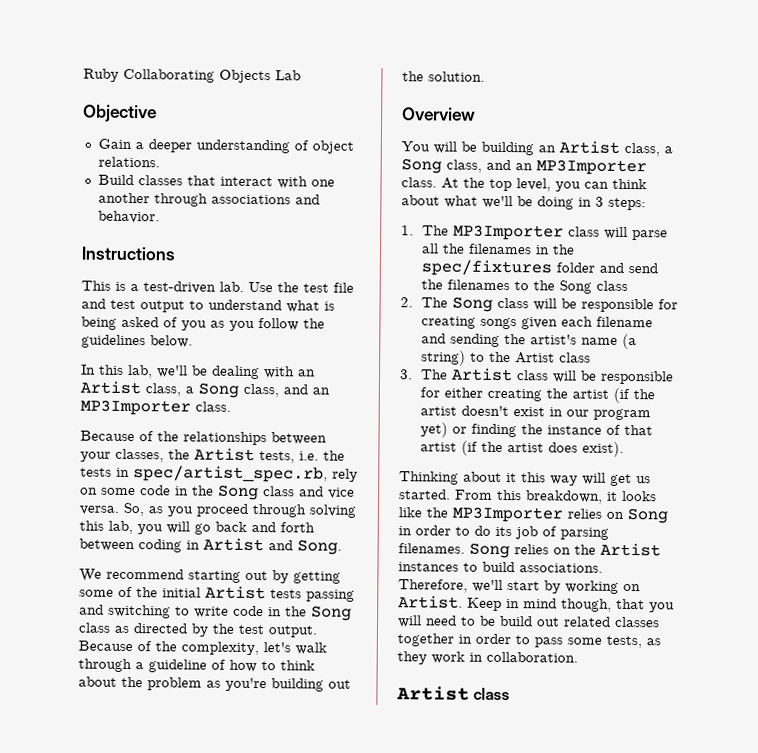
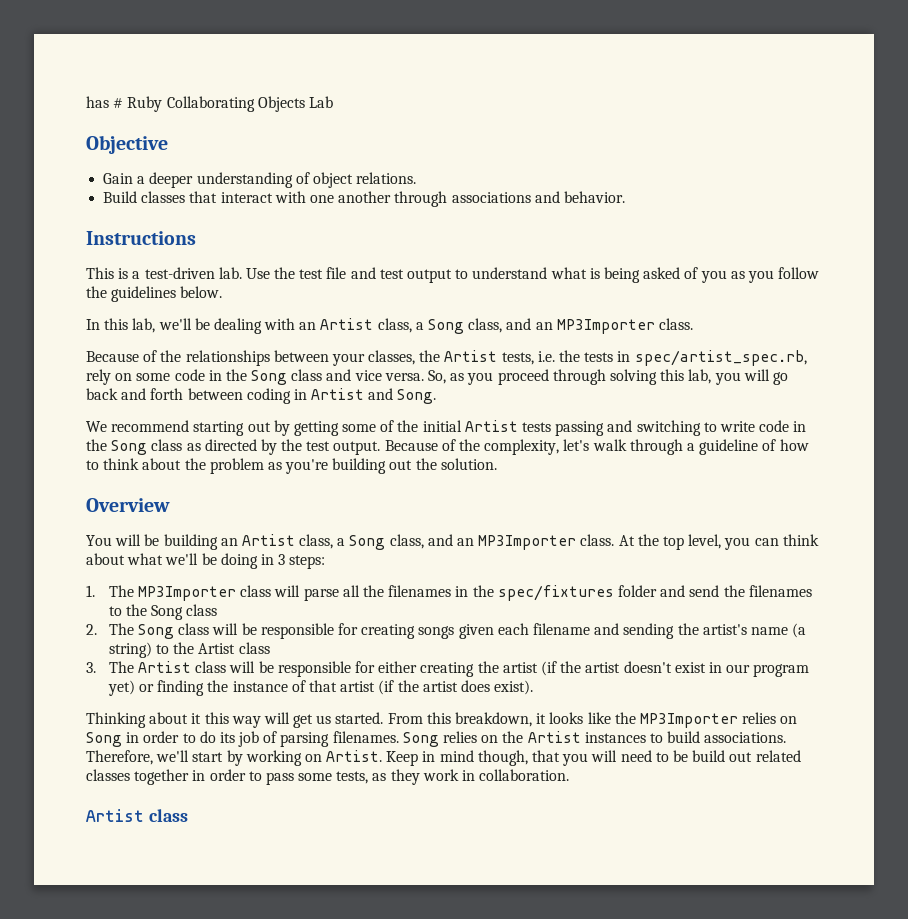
(83, 75) none -> [86,96,124,108] has #

